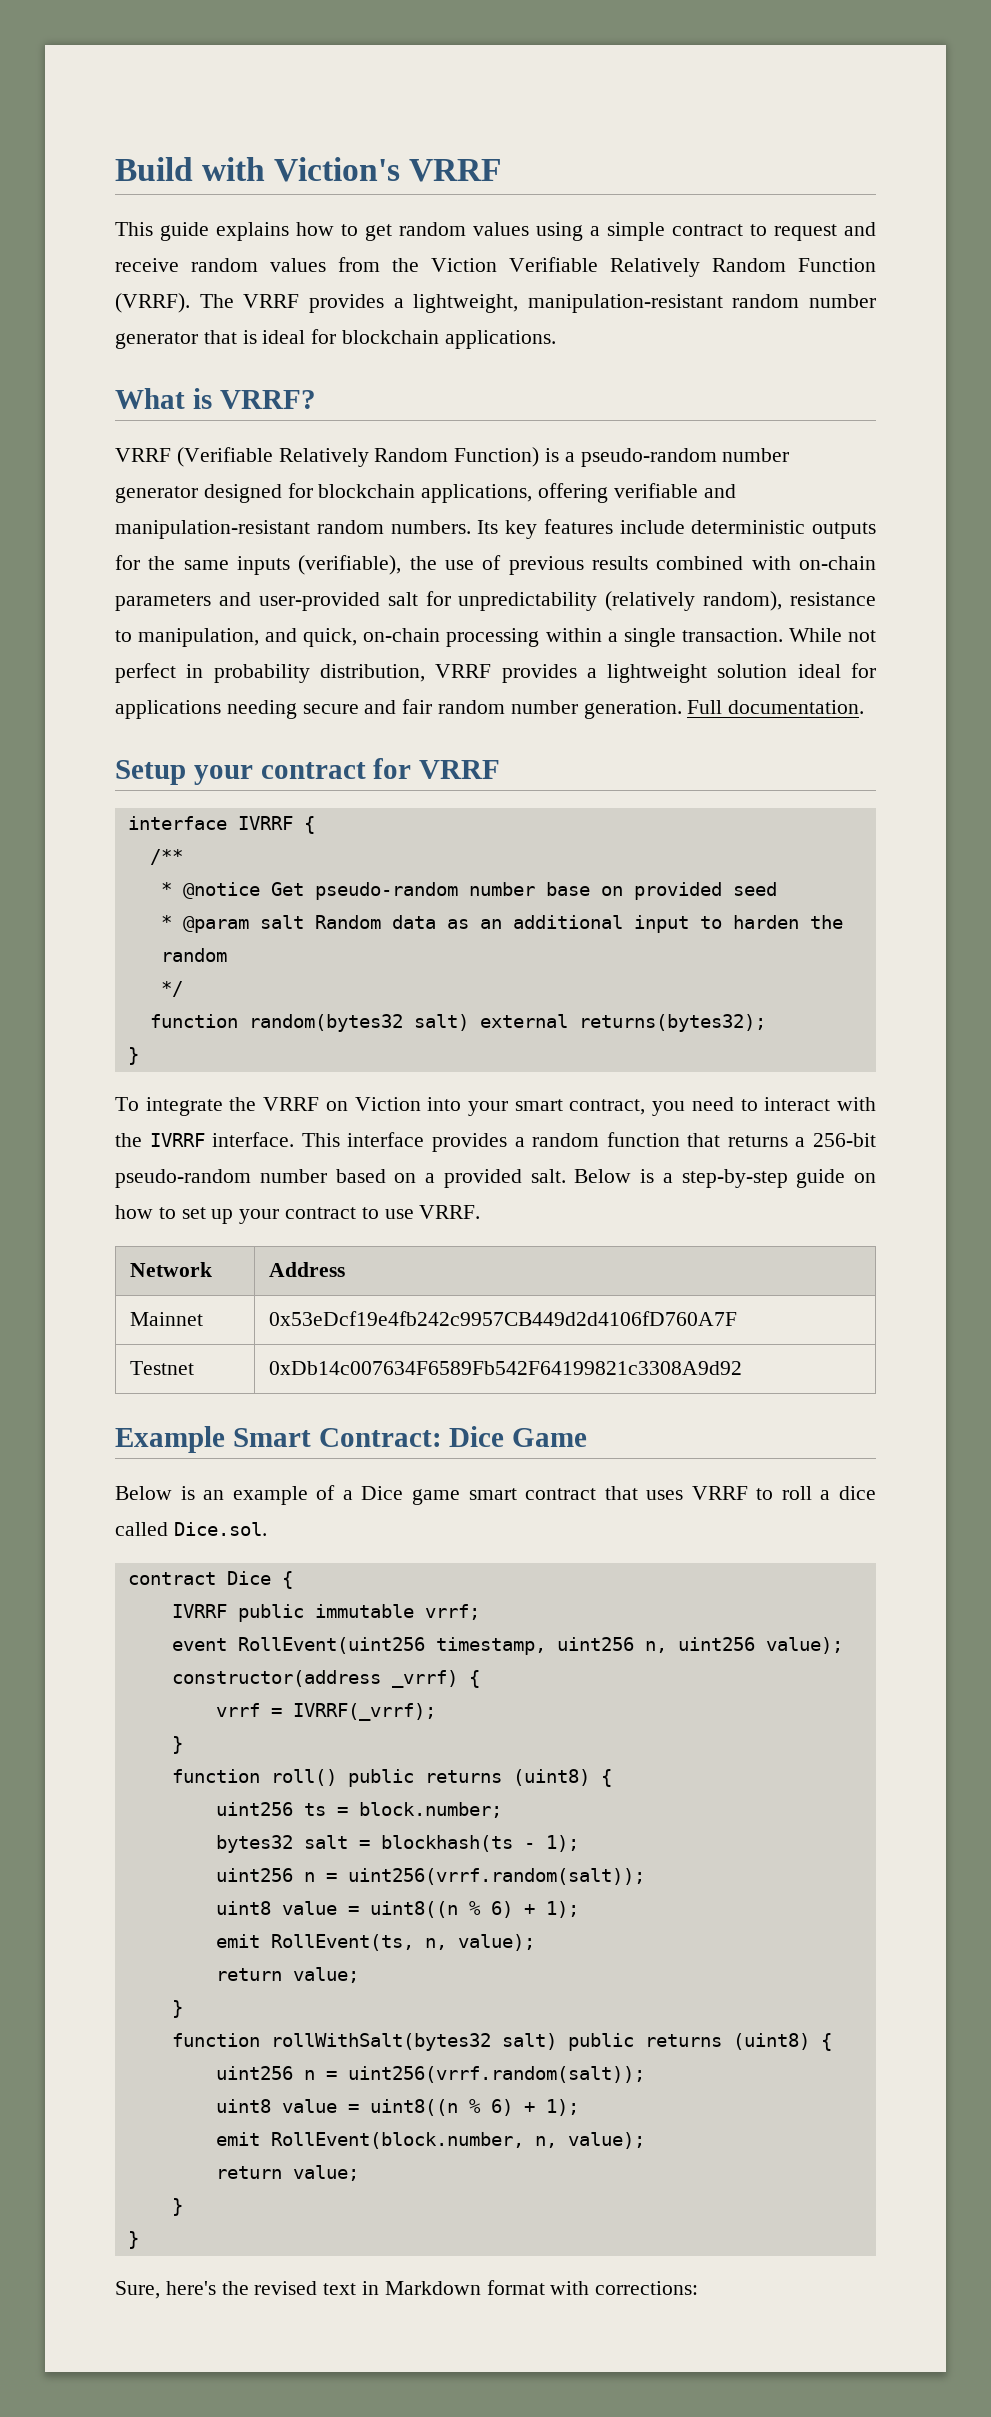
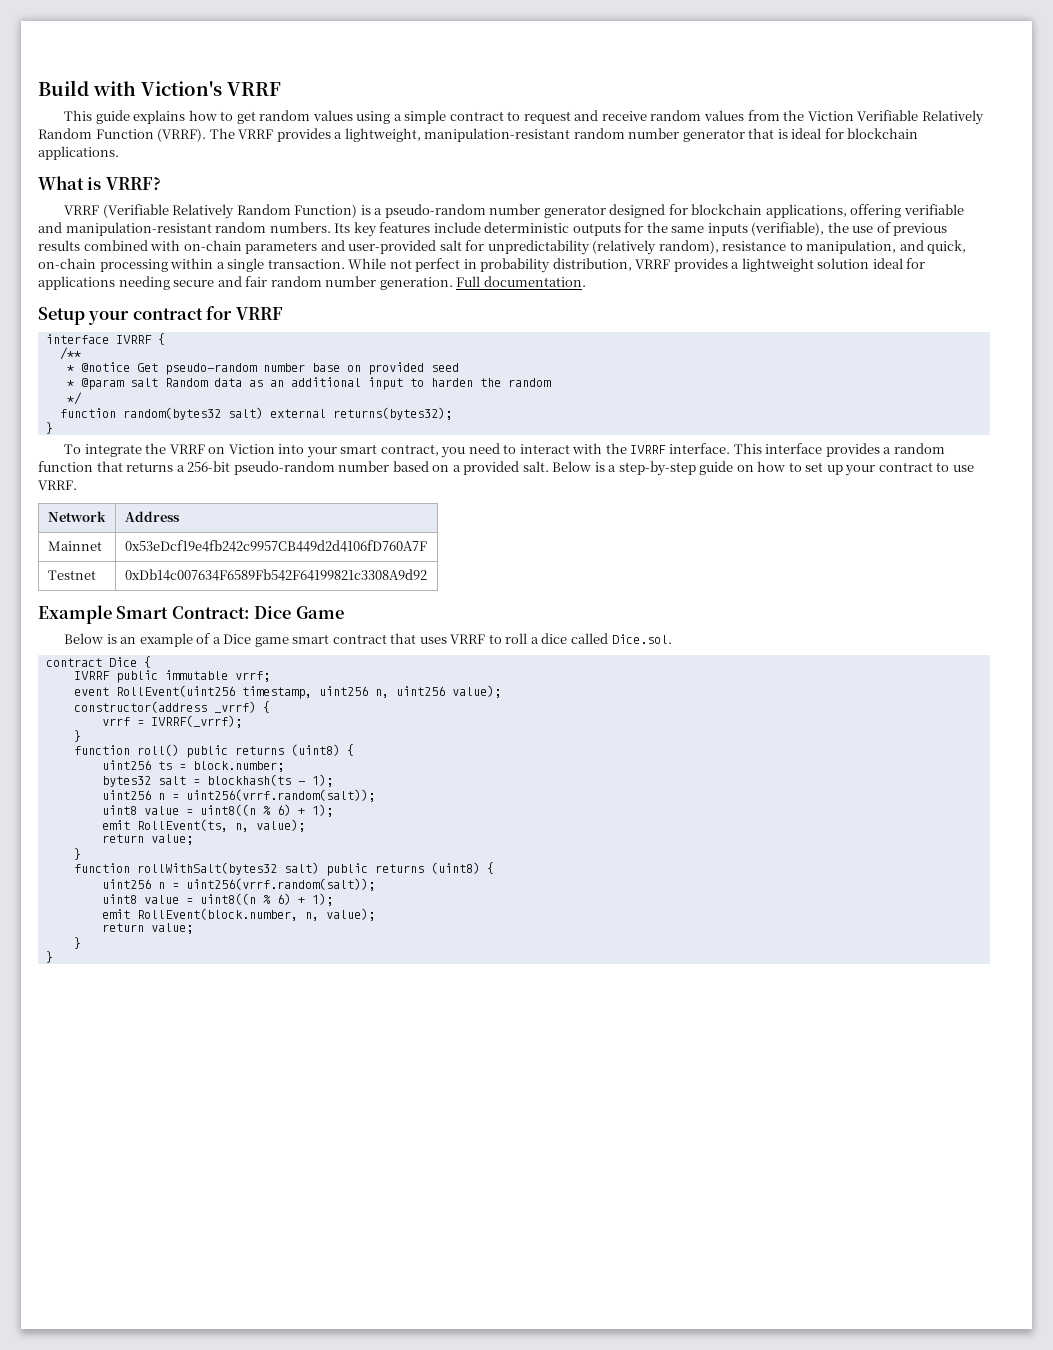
[115,2280,699,2299] // Sure, here's the revised text in Markdown format with corrections: -> (53, 957) none

